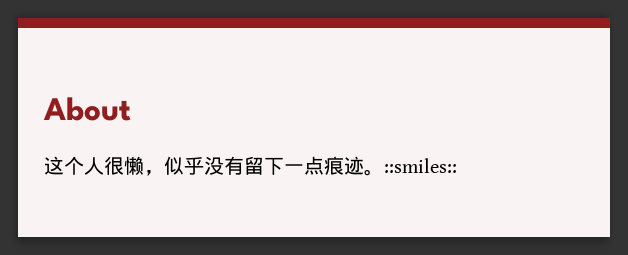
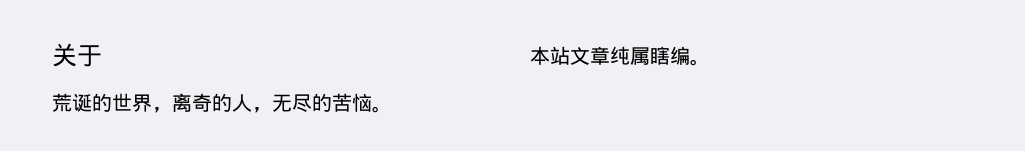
[43,97,131,121] [44,156,457,176] About // 这个人很懒，似乎没有留下一点痕迹。::smiles:: -> [52,43,102,67] [52,93,392,113] [530,46,710,66] 关于 // 荒诞的世界，离奇的人，无尽的苦恼。 // 本站文章纯属瞎编。

